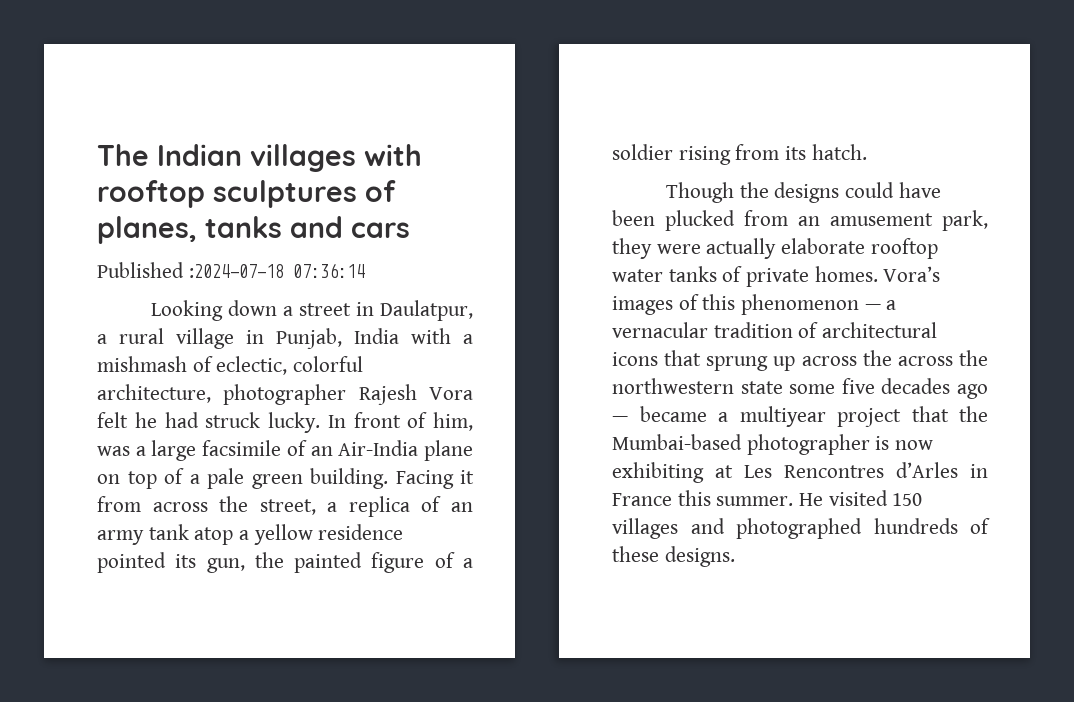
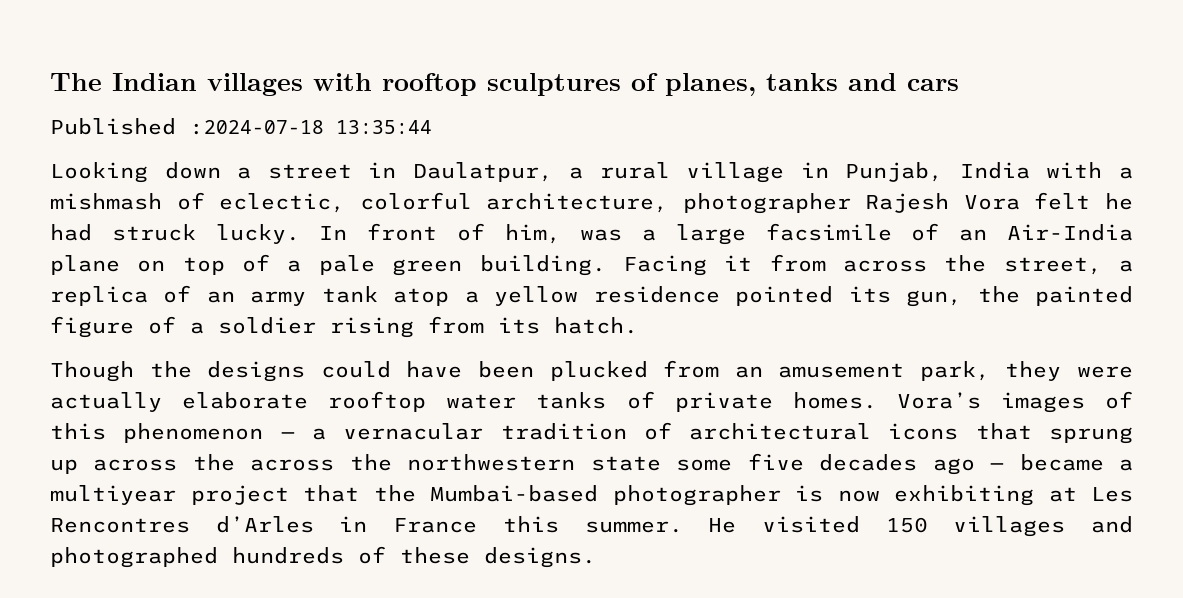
[292,263,365,278] 07:36:14 -> [336,120,432,134] 13:35:44

